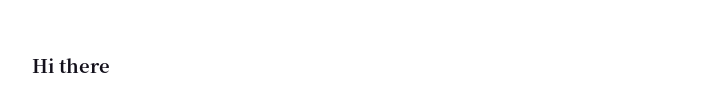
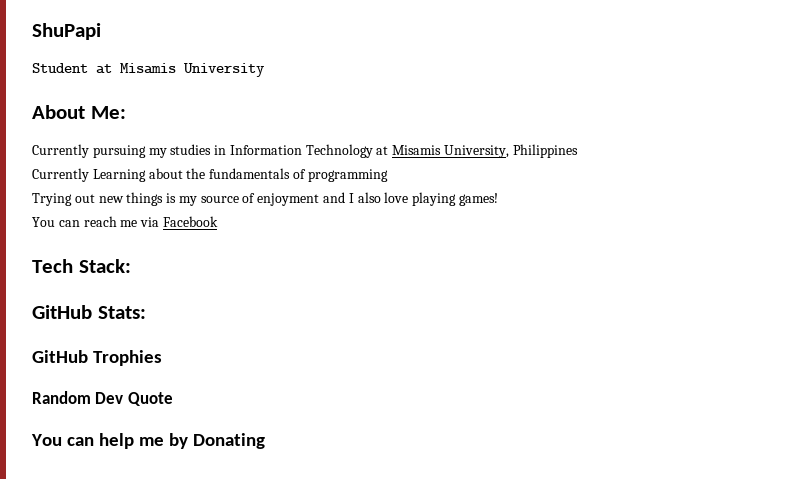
[32,58,110,73] Hi there -> [32,23,101,40] [32,63,265,77] [32,105,126,119] [32,144,578,158] [32,168,388,182] [32,192,498,206] [32,216,218,227] [32,259,131,273] [32,305,146,319] [32,350,162,366] [32,391,173,406] [31,433,265,449] ShuPapi // Student at Misamis University // About Me: // Currently pursuing my studies in Information Technology at Misamis University, Philippines // Currently Learning about the fundamentals of programming // Trying out new things is my source of enjoyment and I also love playing games! // You can reach me via Facebook // Tech Stack: // GitHub Stats: // GitHub Trophies // Random Dev Quote // You can help me by Donating

